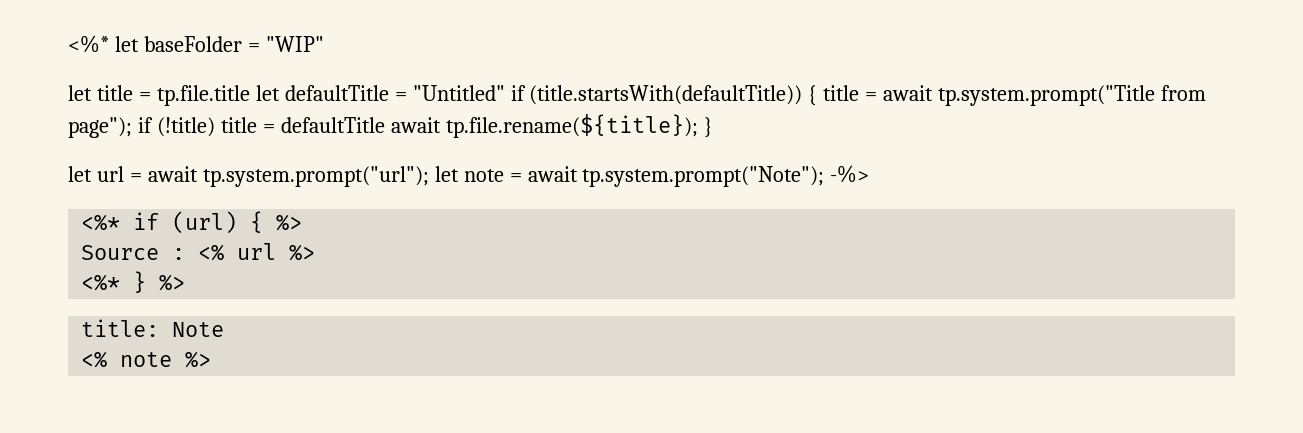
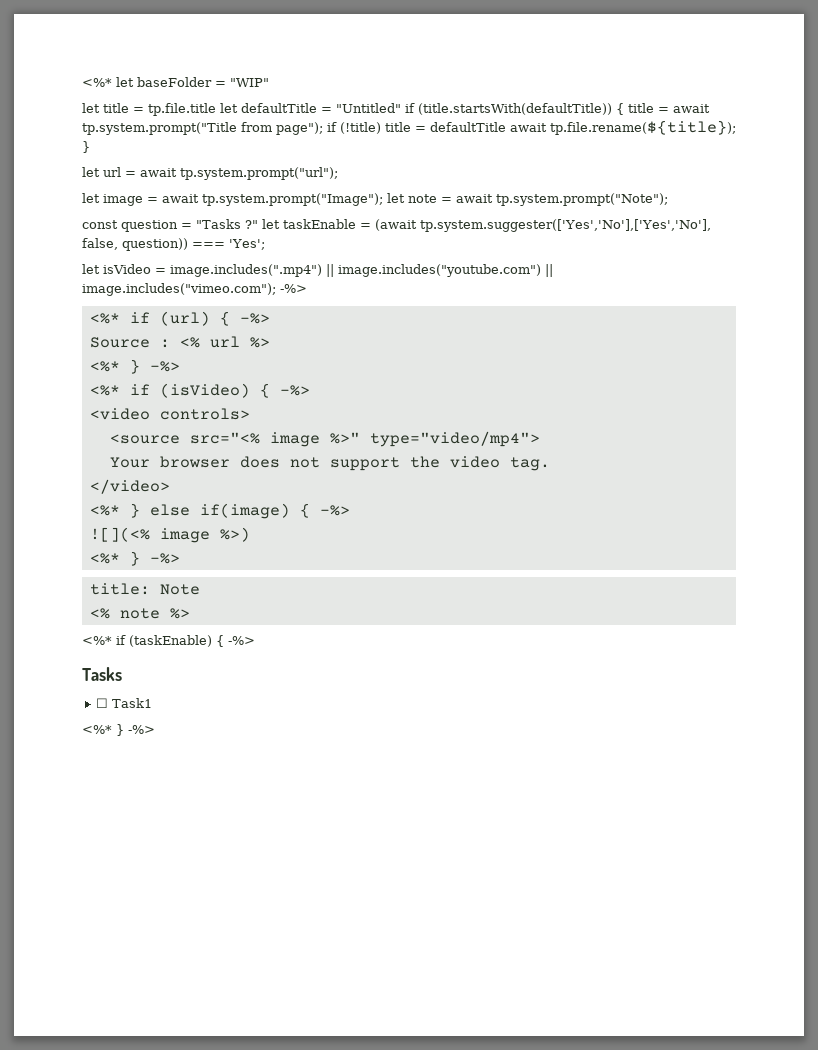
(429, 176) none -> [82,193,383,206] // let image = await tp.system.prompt("Image");
(825, 176) none -> [82,219,711,232] [82,238,265,251] [82,264,553,277] [82,283,276,296] // const question = "Tasks ?" let taskEnable = (await tp.system.suggester(['Yes','No'],['Yes','No'], false, question)) === 'Yes'; // let isVideo = image.includes(".mp4") || image.includes("youtube.com") || image.includes("vimeo.com");
[276,214,303,231] %> -> [239,313,270,324] -%>
[159,274,186,291] %> -> [149,361,180,372] [89,383,310,398] [89,408,250,420] [109,431,540,447] [109,456,550,471] [89,479,170,494] [89,503,350,519] [89,527,250,543] [89,551,180,566] -%> // <%* if (isVideo) { -%> // <video controls> // <source src="<% image %>" type="video/mp4"> // Your browser does not support the video tag. // </video> // <%* } else if(image) { -%> // ![](<% image %>) // <%* } -%>
(212, 359) none -> [82,635,255,647] [82,667,122,681] [96,698,153,708] [82,724,155,736] // <%* if (taskEnable) { -%> // Tasks // ☐ Task1 // <%* } -%>

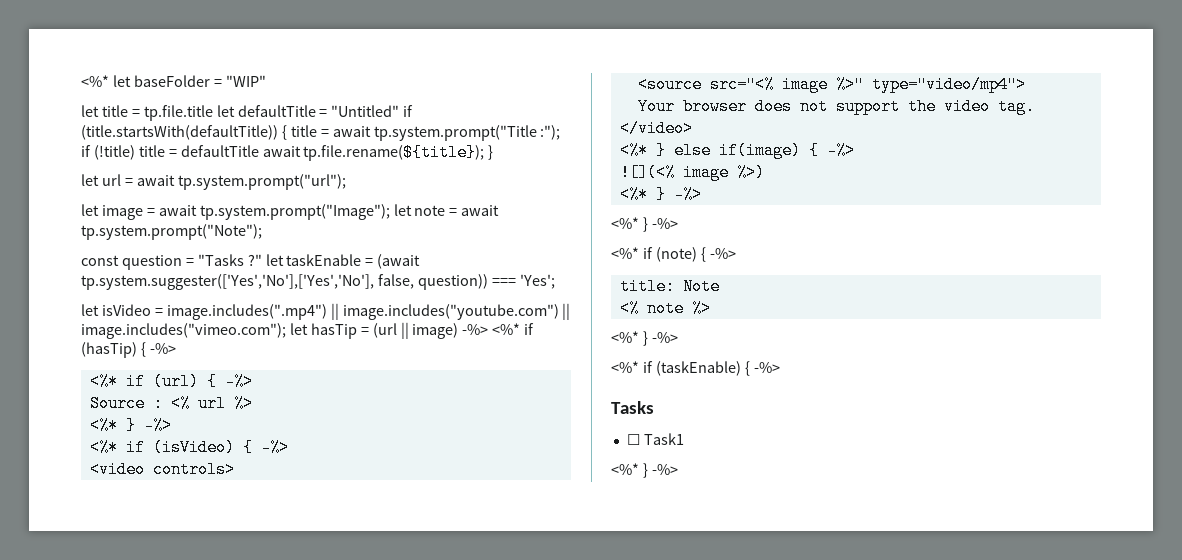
[241,122,323,135] from page"); -> [540,125,561,140] :");
(276, 289) none -> [289,322,535,339] [81,342,146,358] let hasTip = (url || image) -%> <%* if (hasTip) {
(180, 558) none -> [611,217,678,232] [611,247,736,262] // <%* } -%> // <%* if (note) { -%>
(190, 613) none -> [611,331,678,346] // <%* } -%>

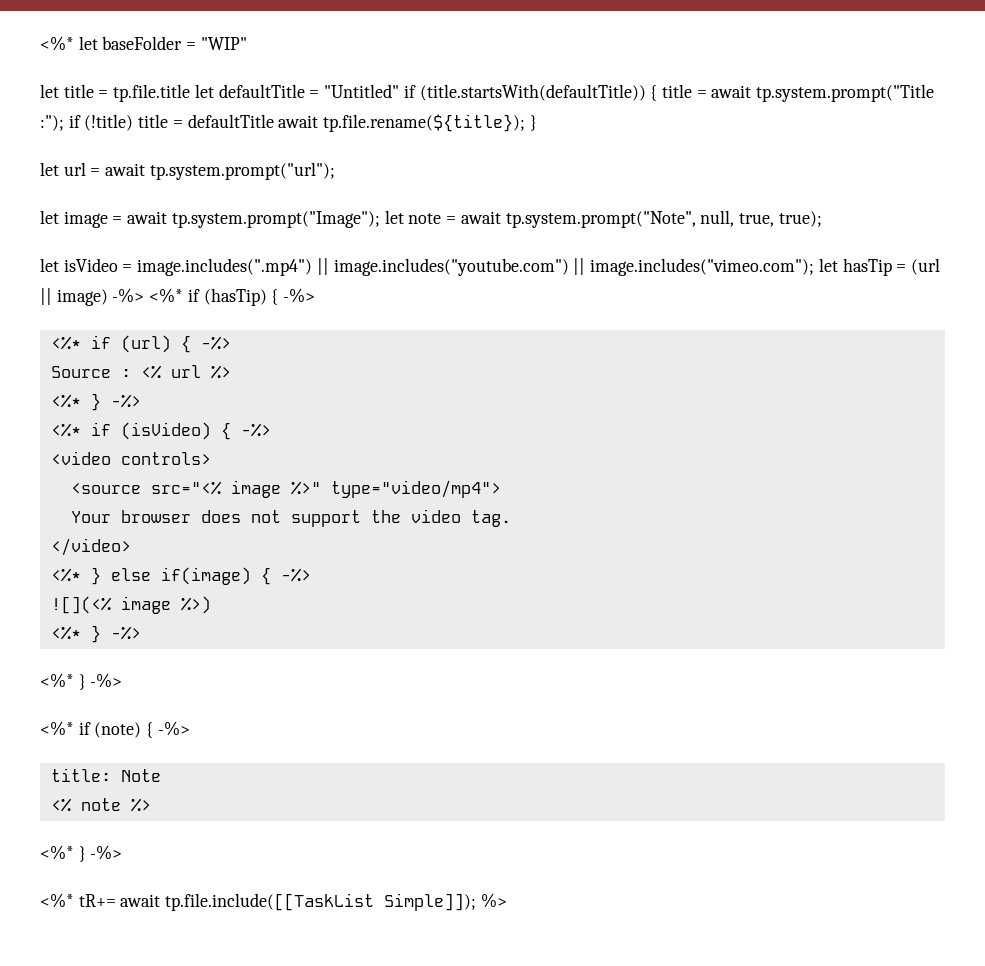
[81,224,262,240] [81,254,421,270] [81,274,555,290] tp.system.prompt("Note"); // const question = "Tasks ?" let taskEnable = (await tp.system.suggester(['Yes','No'],['Yes','No'], false, question)) === 'Yes'; -> [505,210,822,228] tp.system.prompt("Note", null, true, true);
[642,361,780,376] [611,401,654,414] [626,433,684,445] [611,463,678,478] if (taskEnable) { -%> // Tasks // ☐ Task1 // <%* } -%> -> [78,893,507,911] tR+= await tp.file.include([[TaskList Simple]]); %>

